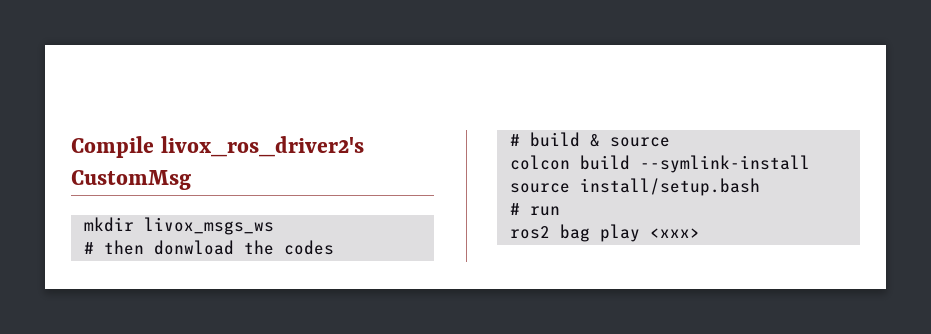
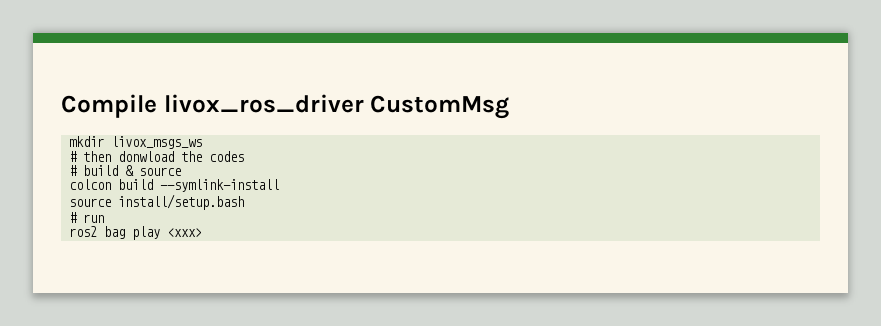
[160,136,364,157] livox_ros_driver2's -> [163,94,364,113] livox_ros_driver

